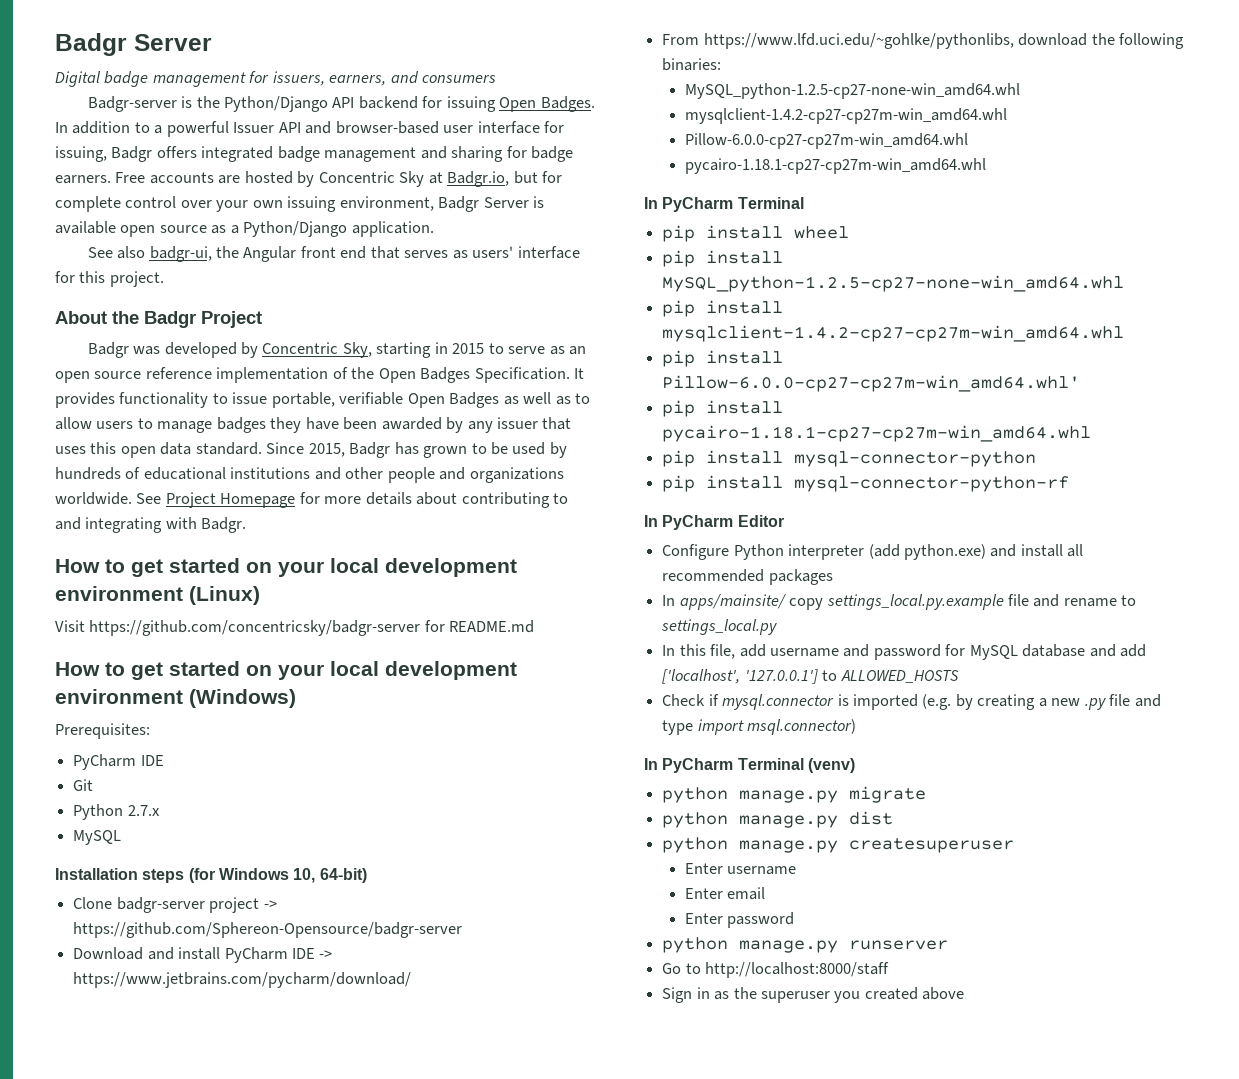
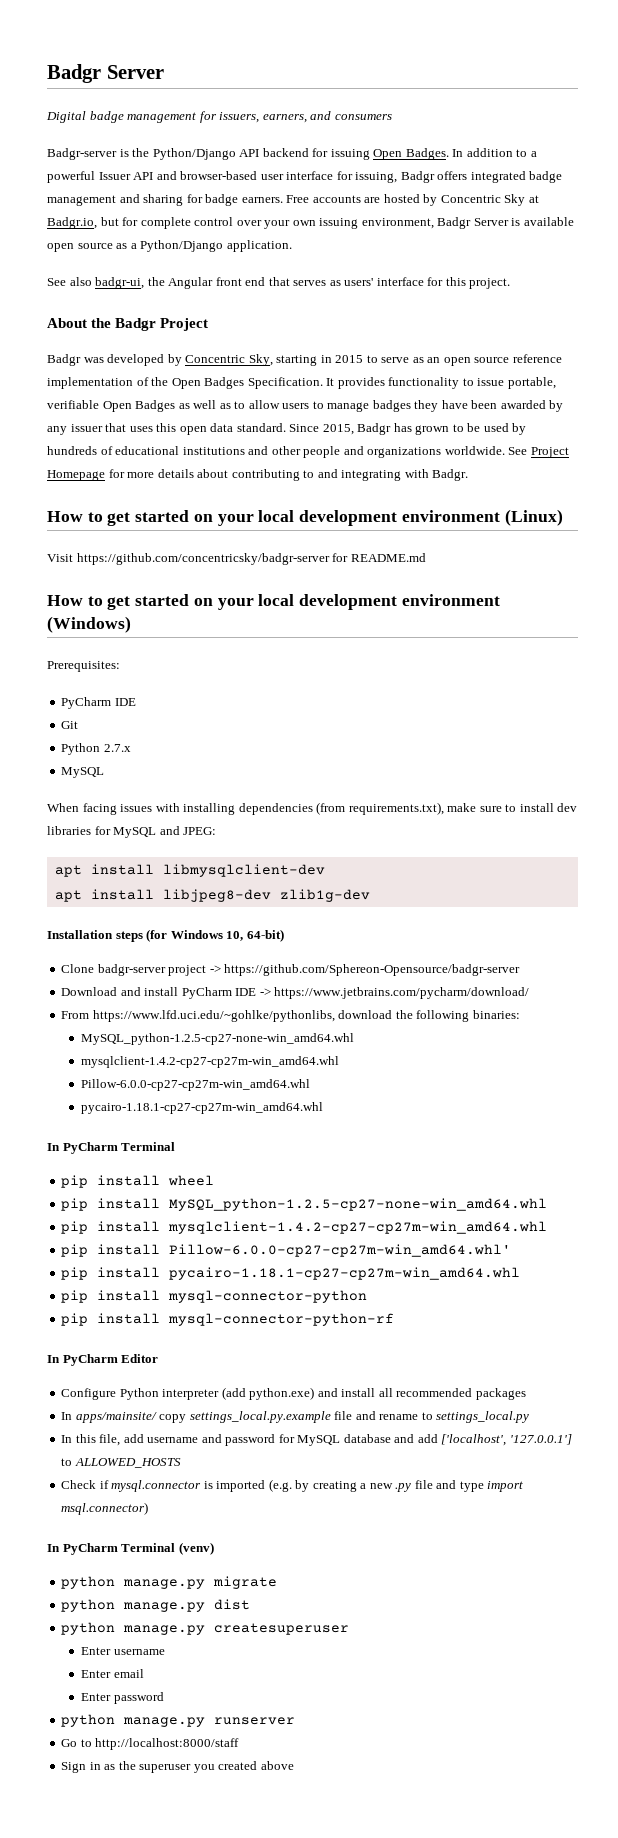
(122, 837) none -> [47,802,578,815] [47,826,217,838] [54,864,325,877] [54,889,370,902] // When facing issues with installing dependencies (from requirements.txt), make sure to install dev libraries for MySQL and JPEG: // apt install libmysqlclient-dev // apt install libjpeg8-dev zlib1g-dev

